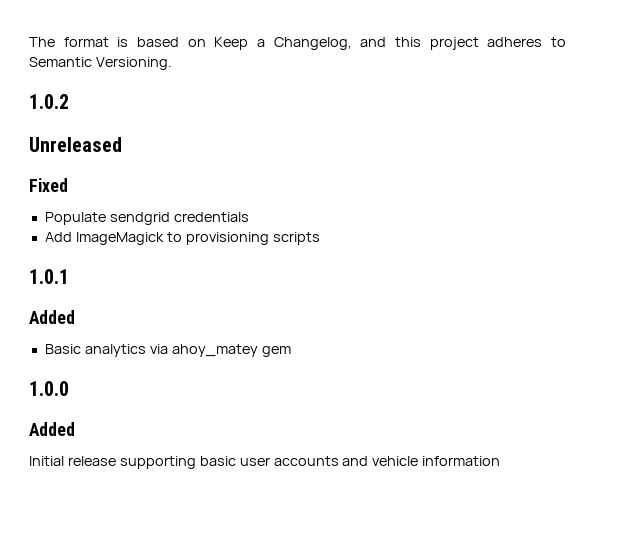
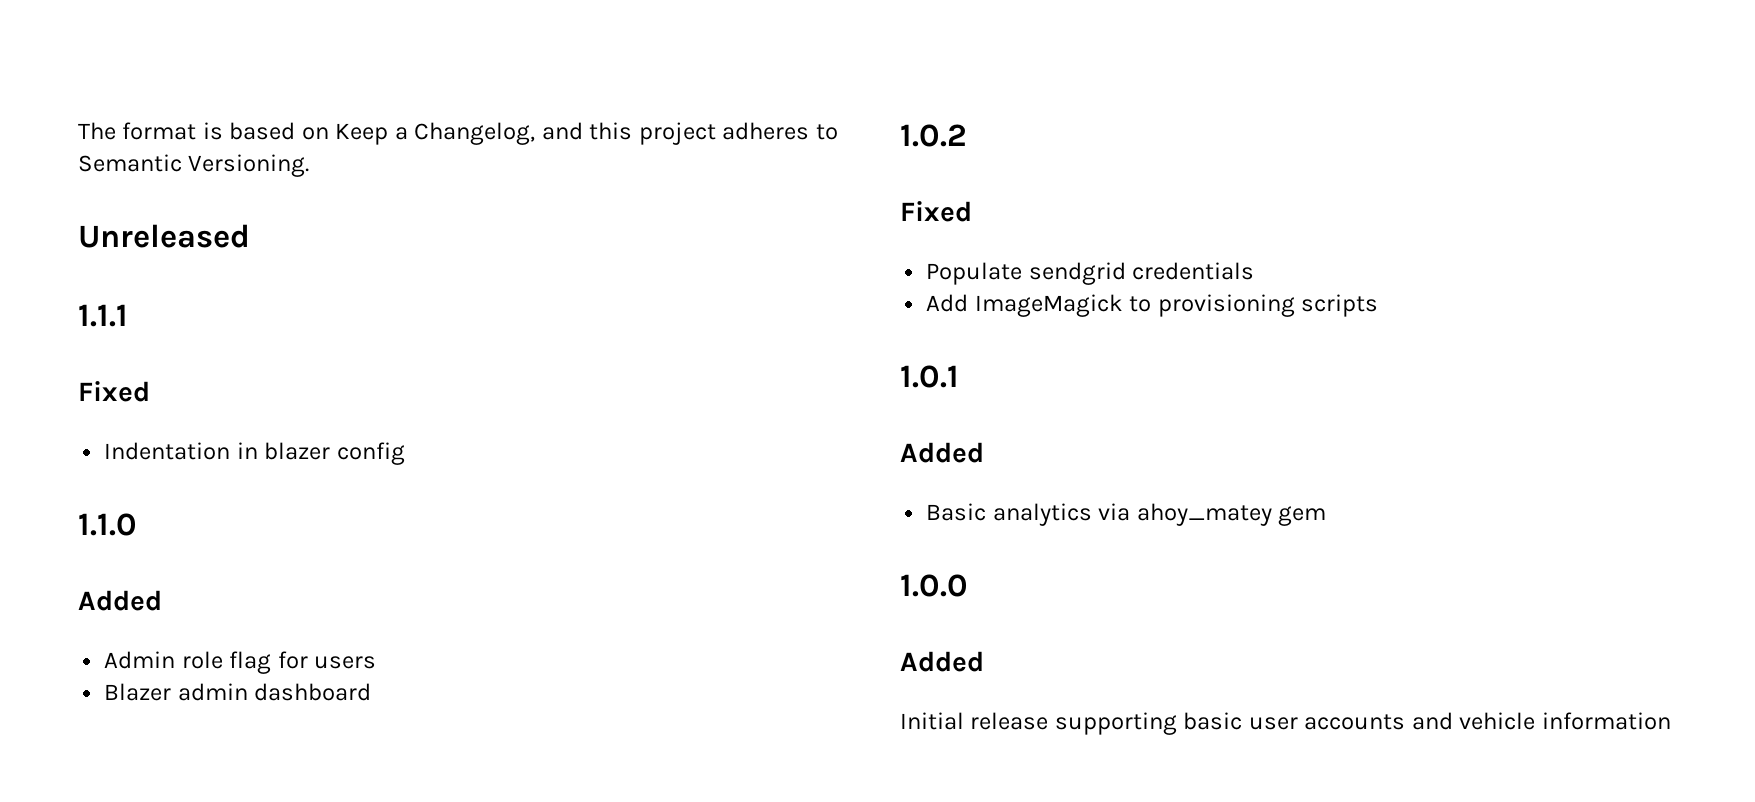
(172, 63) none -> [78,224,250,248] [78,304,128,327] [78,381,150,402] [104,442,405,465] [78,513,137,536] [78,590,162,611] [104,651,377,674] [104,683,372,701] // Unreleased // 1.1.1 // Fixed // Indentation in blazer config // 1.1.0 // Added // Admin role flag for users // Blazer admin dashboard
[29,137,122,152] // Unreleased -> (967, 135) none

